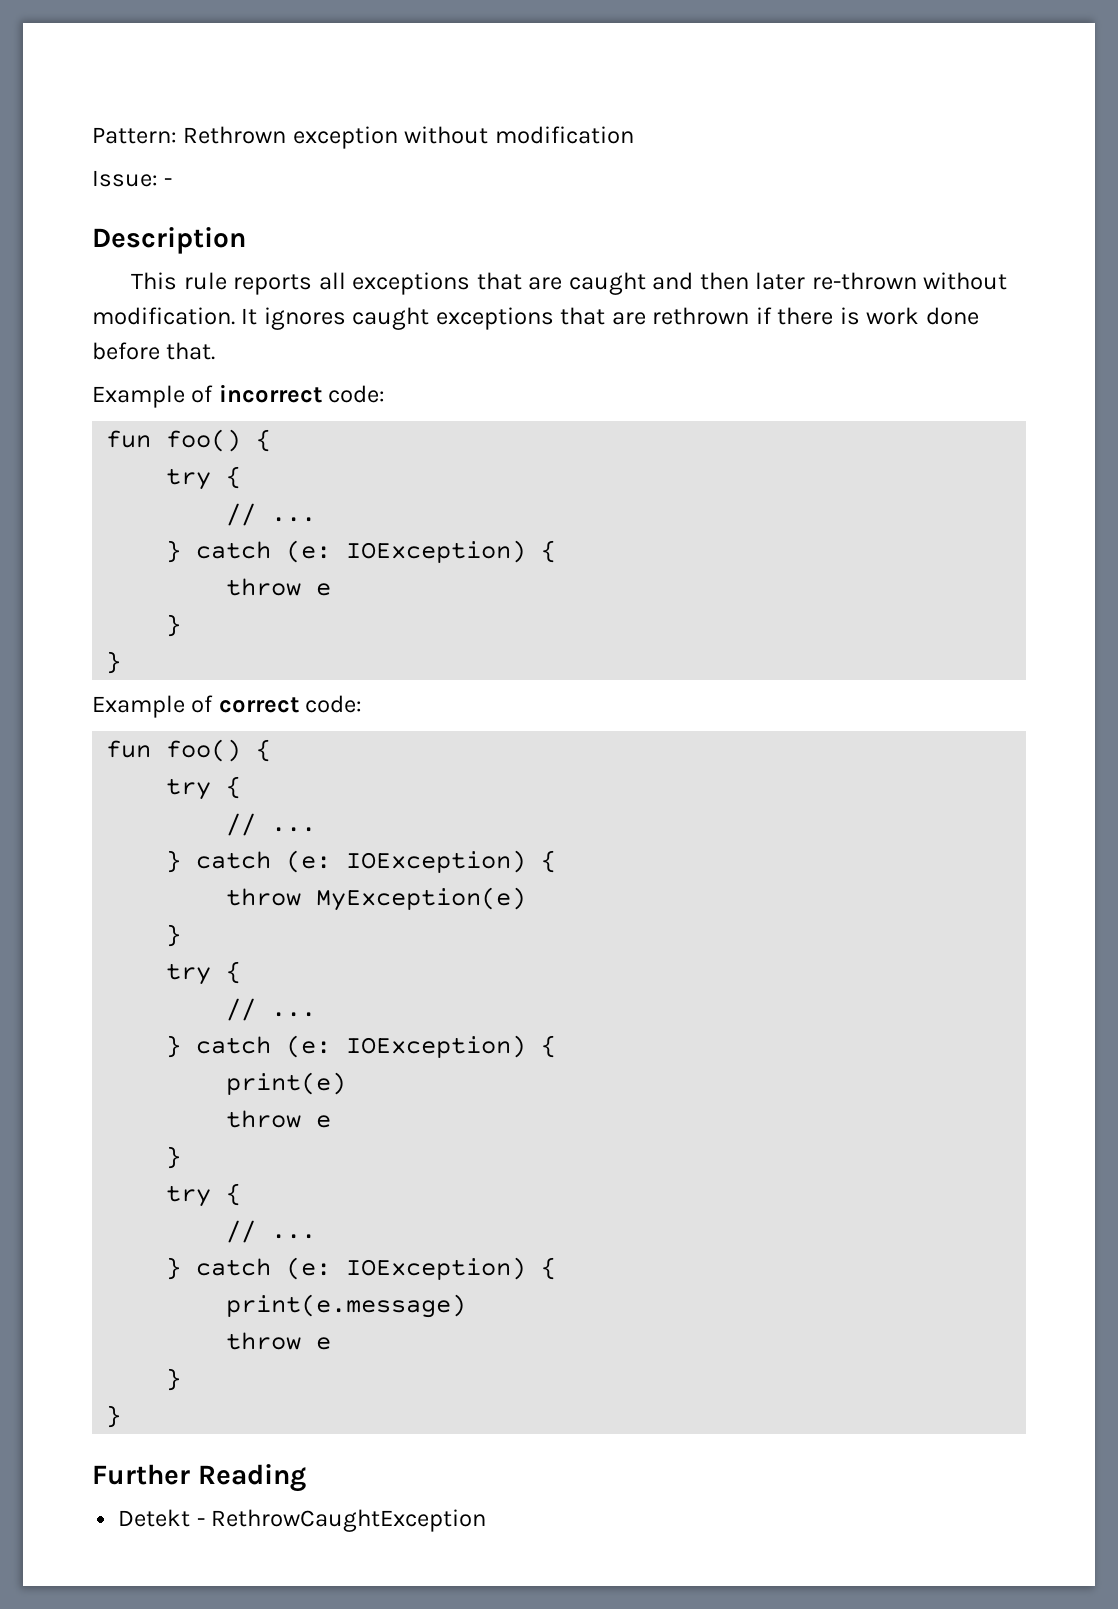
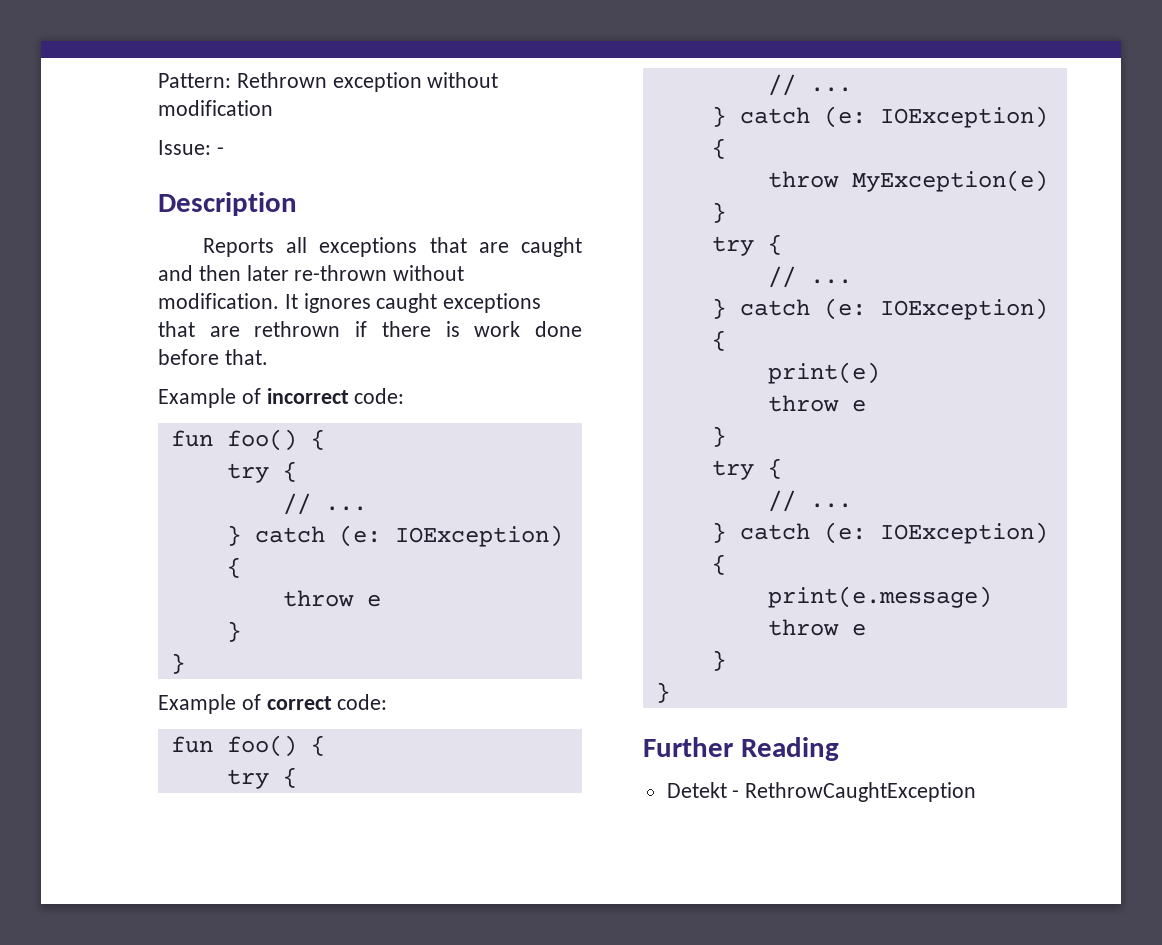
[131,272,313,295] This rule reports -> [202,238,274,257] Reports

